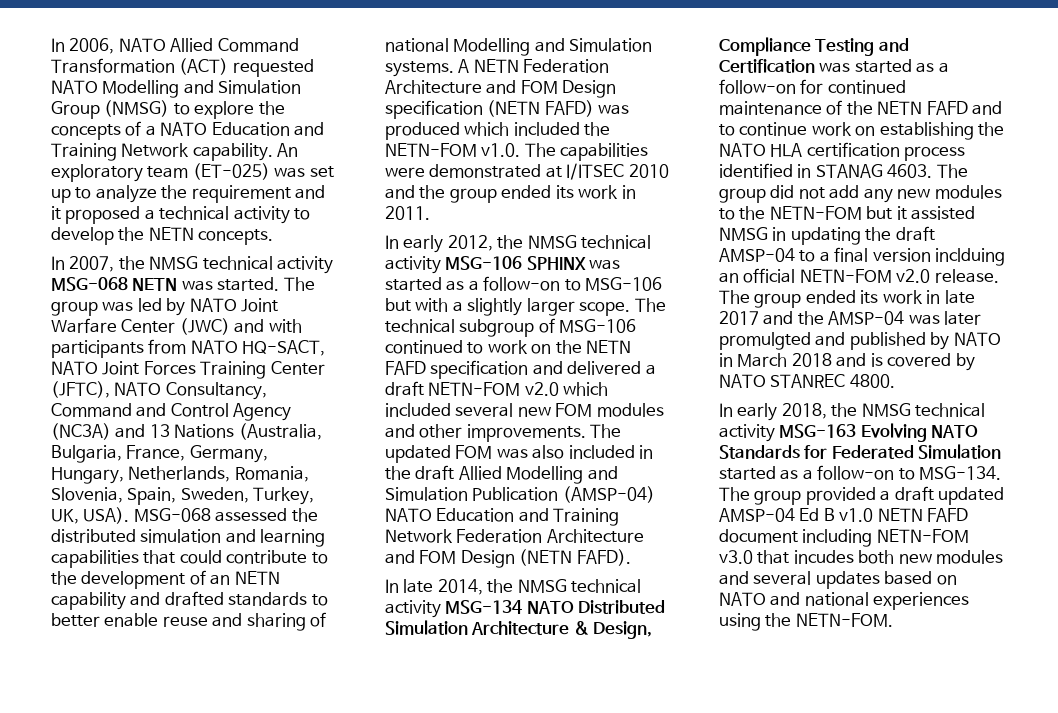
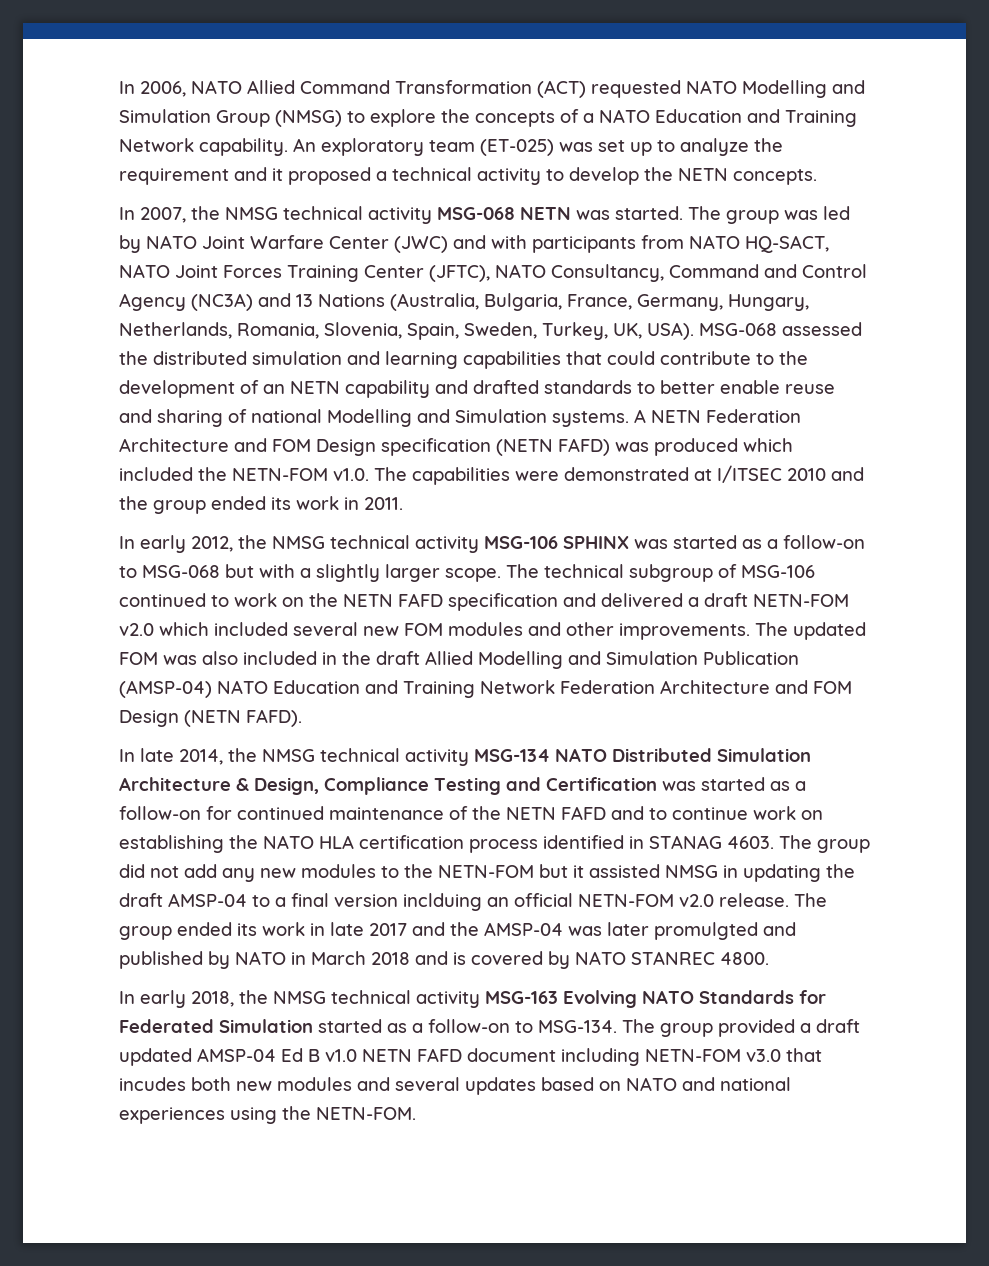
[585,277,663,291] MSG-106 -> [142,565,220,578] MSG-068

